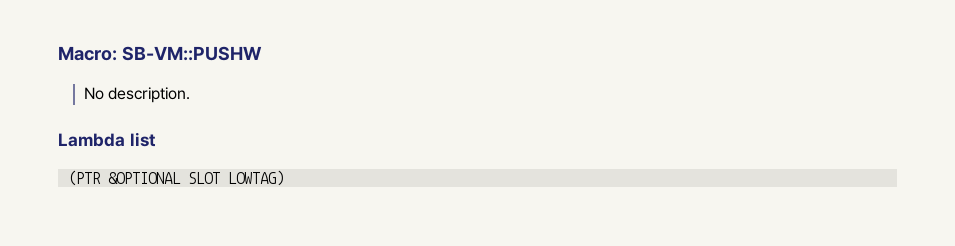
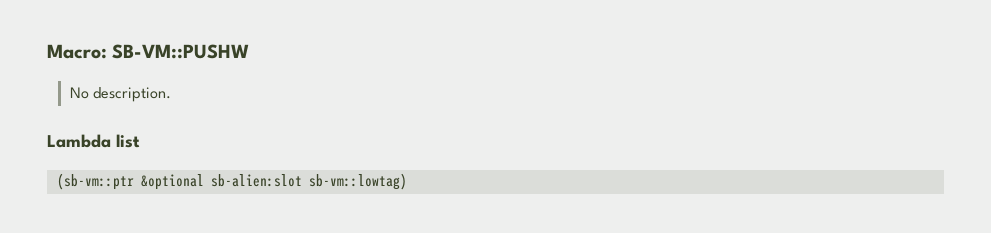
[67,170,284,186] (PTR &OPTIONAL SLOT LOWTAG) -> [56,173,407,190] (sb-vm::ptr &optional sb-alien:slot sb-vm::lowtag)

